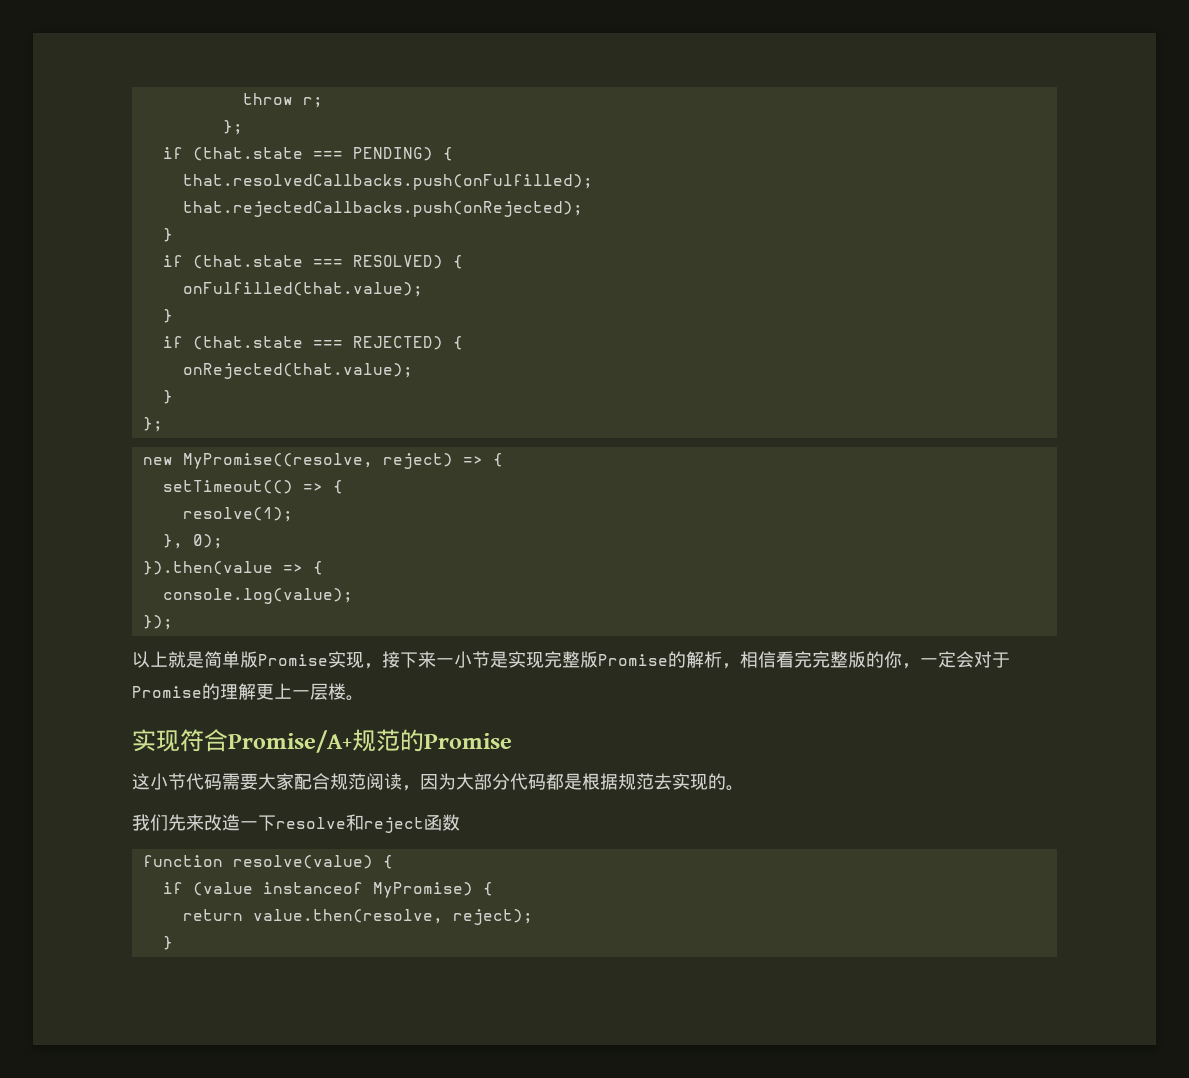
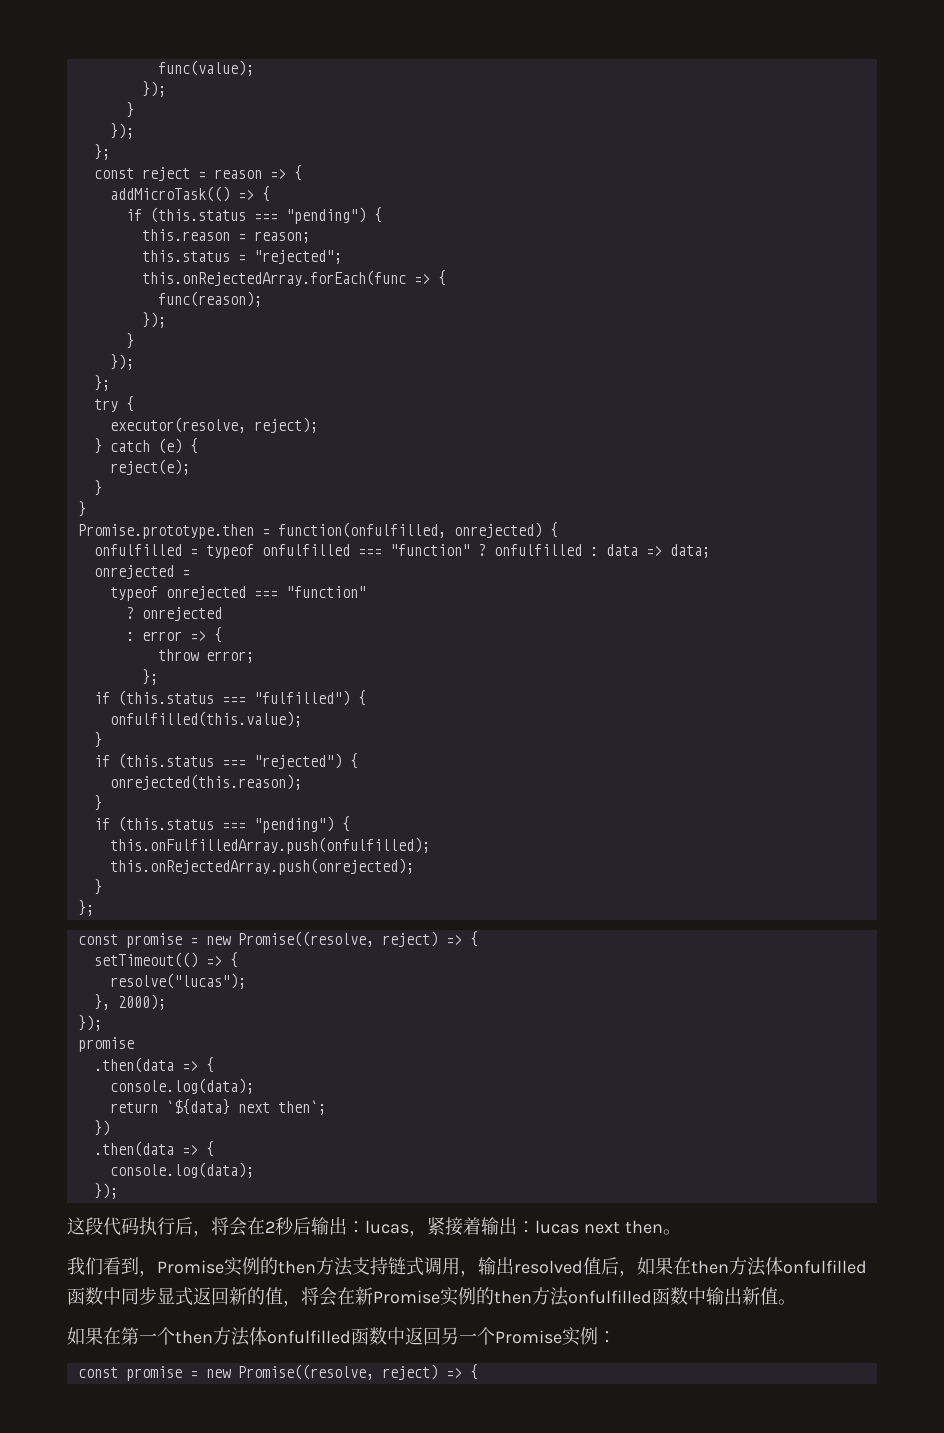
[242,93,323,108] throw r; -> [157,60,254,76] [141,81,166,97] [125,102,134,118] [109,123,134,139] [93,144,110,160] [93,165,302,181] [109,186,270,202] [125,207,382,224] [141,229,310,243] [141,250,342,264] [141,270,446,286] [157,291,262,307] [141,312,166,328] [125,333,134,349] [109,354,134,370] [93,375,110,391] [93,396,134,412] [109,417,318,433] [93,438,198,454] [109,459,190,475] [93,480,102,496] [77,501,86,517] [77,522,558,539] [93,544,710,559] [93,565,190,579] [109,586,366,601] [125,607,222,621] [125,627,222,643] [157,649,254,663] func(value); // }); // } // }); // }; // const reject = reason => { // addMicroTask(() => { // if (this.status === "pending") { // this.reason = reason; // this.status = "rejected"; // this.onRejectedArray.forEach(func => { // func(reason); // }); // } // }); // }; // try { // executor(resolve, reject); // } catch (e) { // reject(e); // } // } // Promise.prototype.then = function(onfulfilled, onrejected) { // onfulfilled = typeof onfulfilled === "function" ? onfulfilled : data => data; // onrejected = // typeof onrejected === "function" // ? onrejected // : error => { // throw error;
[192,147,453,161] [182,174,593,190] [182,201,583,217] [162,228,173,242] [162,255,463,269] [182,282,423,297] [162,309,173,323] [162,336,463,350] [182,363,413,379] (that.state === PENDING) { // that.resolvedCallbacks.push(onFulfilled); // that.rejectedCallbacks.push(onRejected); // } // if (that.state === RESOLVED) { // onFulfilled(that.value); // } // if (that.state === REJECTED) { // onRejected(that.value); -> [117,690,366,706] [109,711,302,727] [93,732,102,748] [93,753,358,769] [109,774,302,790] [93,795,102,811] [93,816,350,833] [109,837,430,854] [109,858,414,875] (this.status === "fulfilled") { // onfulfilled(this.value); // } // if (this.status === "rejected") { // onrejected(this.reason); // } // if (this.status === "pending") { // this.onFulfilledArray.push(onfulfilled); // this.onRejectedArray.push(onrejected);
[142,453,373,469] new MyPromise((resolve, -> [77,931,374,948] const promise = new Promise((resolve,
[182,507,293,522] resolve(1); -> [109,973,246,989] resolve("lucas");
[192,534,223,549] [142,561,323,575] [162,588,353,604] [142,615,173,630] [132,651,1010,669] [132,683,364,701] [132,729,512,753] [132,773,744,791] [132,814,460,833] [142,855,393,869] [162,882,493,898] [182,909,533,925] [162,936,173,950] 0); // }).then(value => { // console.log(value); // }); // 以上就是简单版Promise实现，接下来一小节是实现完整版Promise的解析，相信看完完整版的你，一定会对于Promise的理解更上一层楼。 // 实现符合Promise/A+规范的Promise // 这小节代码需要大家配合规范阅读，因为大部分代码都是根据规范去实现的。 // 我们先来改造一下resolve和reject函数 // function resolve(value) { // if (value instanceof MyPromise) { // return value.then(resolve, reject); // } -> [117,994,166,1010] [77,1015,102,1031] [77,1037,134,1052] [93,1057,214,1073] [109,1078,254,1094] [109,1099,326,1115] [93,1120,110,1136] [93,1141,214,1157] [109,1162,254,1178] [93,1183,118,1199] [67,1217,681,1237] [67,1257,867,1277] [67,1287,796,1307] [67,1327,616,1346] [77,1364,478,1381] 2000); // }); // promise // .then(data => { // console.log(data); // return `${data} next then`; // }) // .then(data => { // console.log(data); // }); // 这段代码执行后，将会在2秒后输出：lucas，紧接着输出：lucas next then。 // 我们看到，Promise实例的then方法支持链式调用，输出resolved值后，如果在then方法体onfulfilled函数中同步显式返回新的值，将会在新Promise实例的then方法onfulfilled函数中输出新值。 // 如果在第一个then方法体onfulfilled函数中返回另一个Promise实例： // const promise = new Promise((resolve, reject) => {

